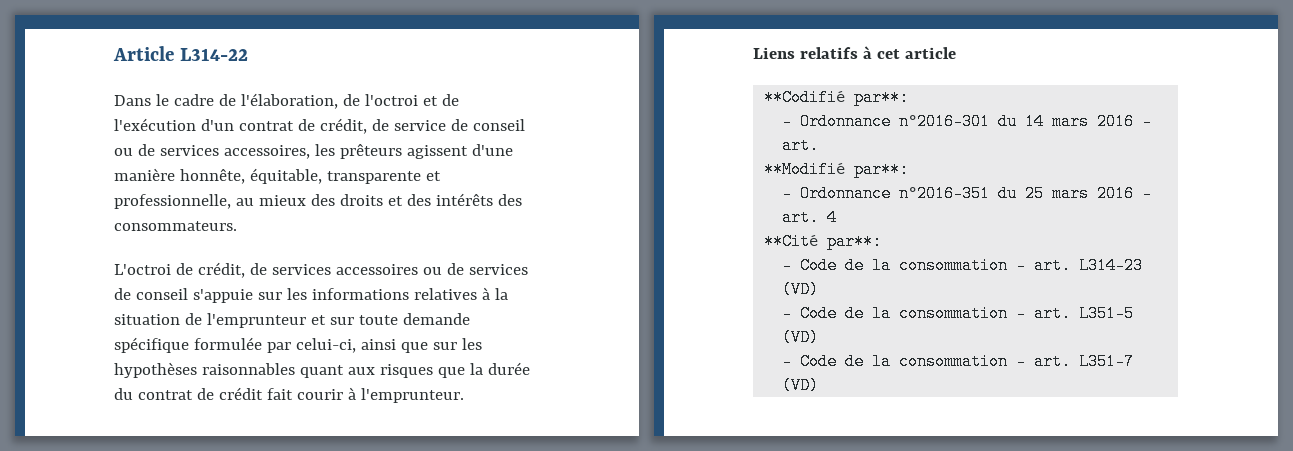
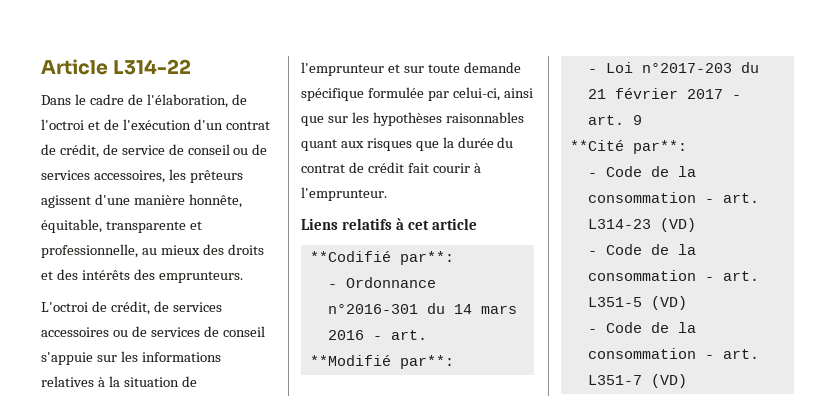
[114,221,237,231] consommateurs. -> [158,271,243,283] emprunteurs.
[800,185,1153,202] [782,209,838,226] Ordonnance n°2016-351 du 25 mars 2016 - art. 4 -> [605,62,759,73] [587,88,741,99] [587,115,642,125] Loi n°2017-203 du 21 février 2017 - art. 9

